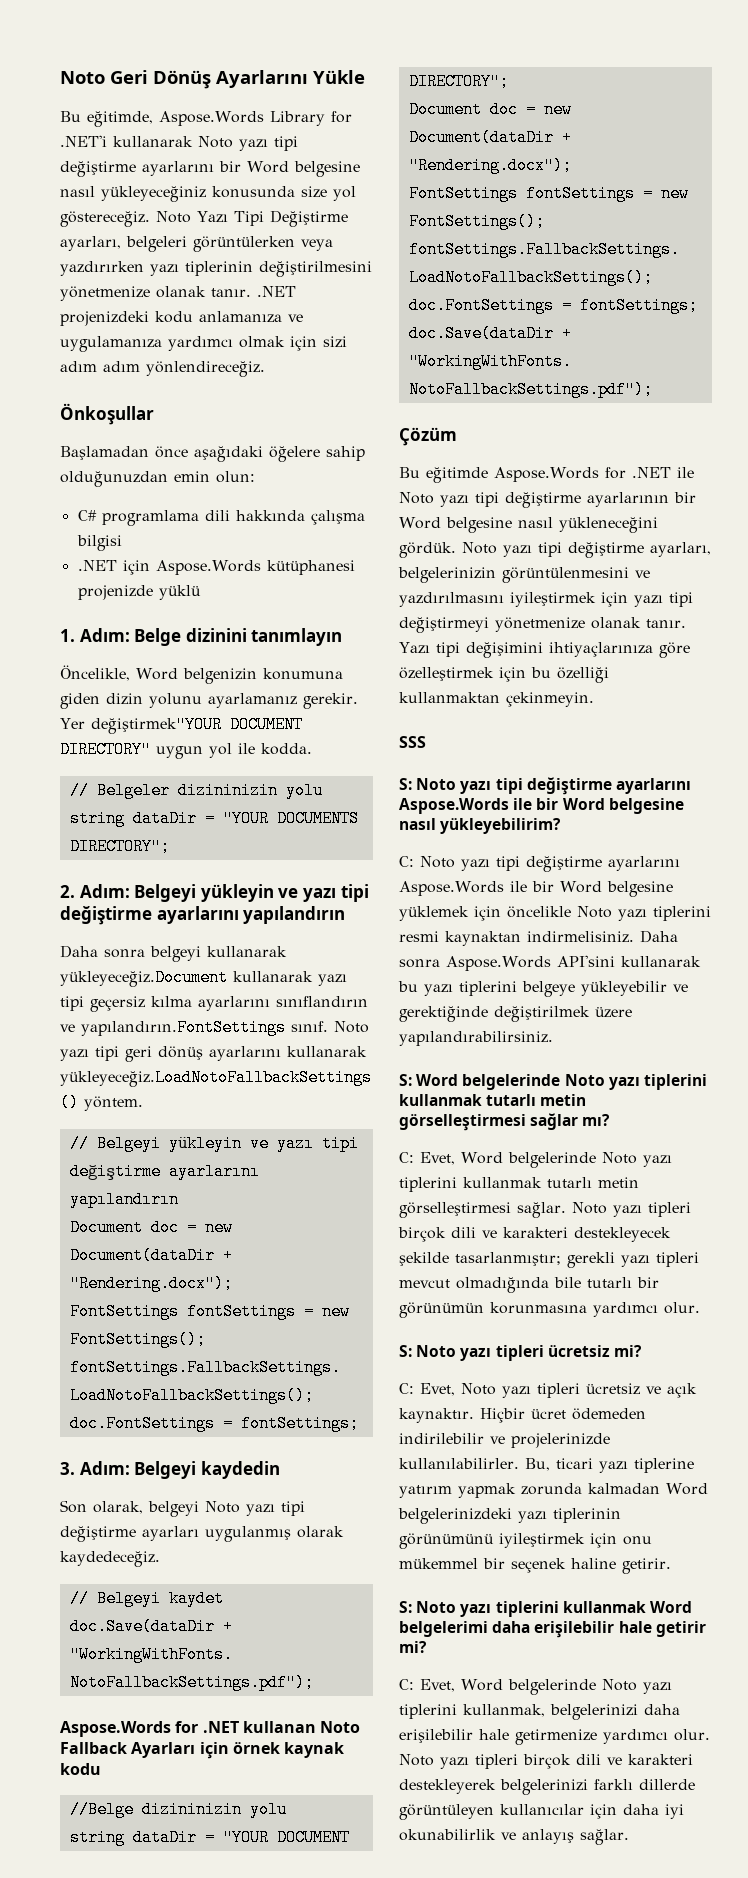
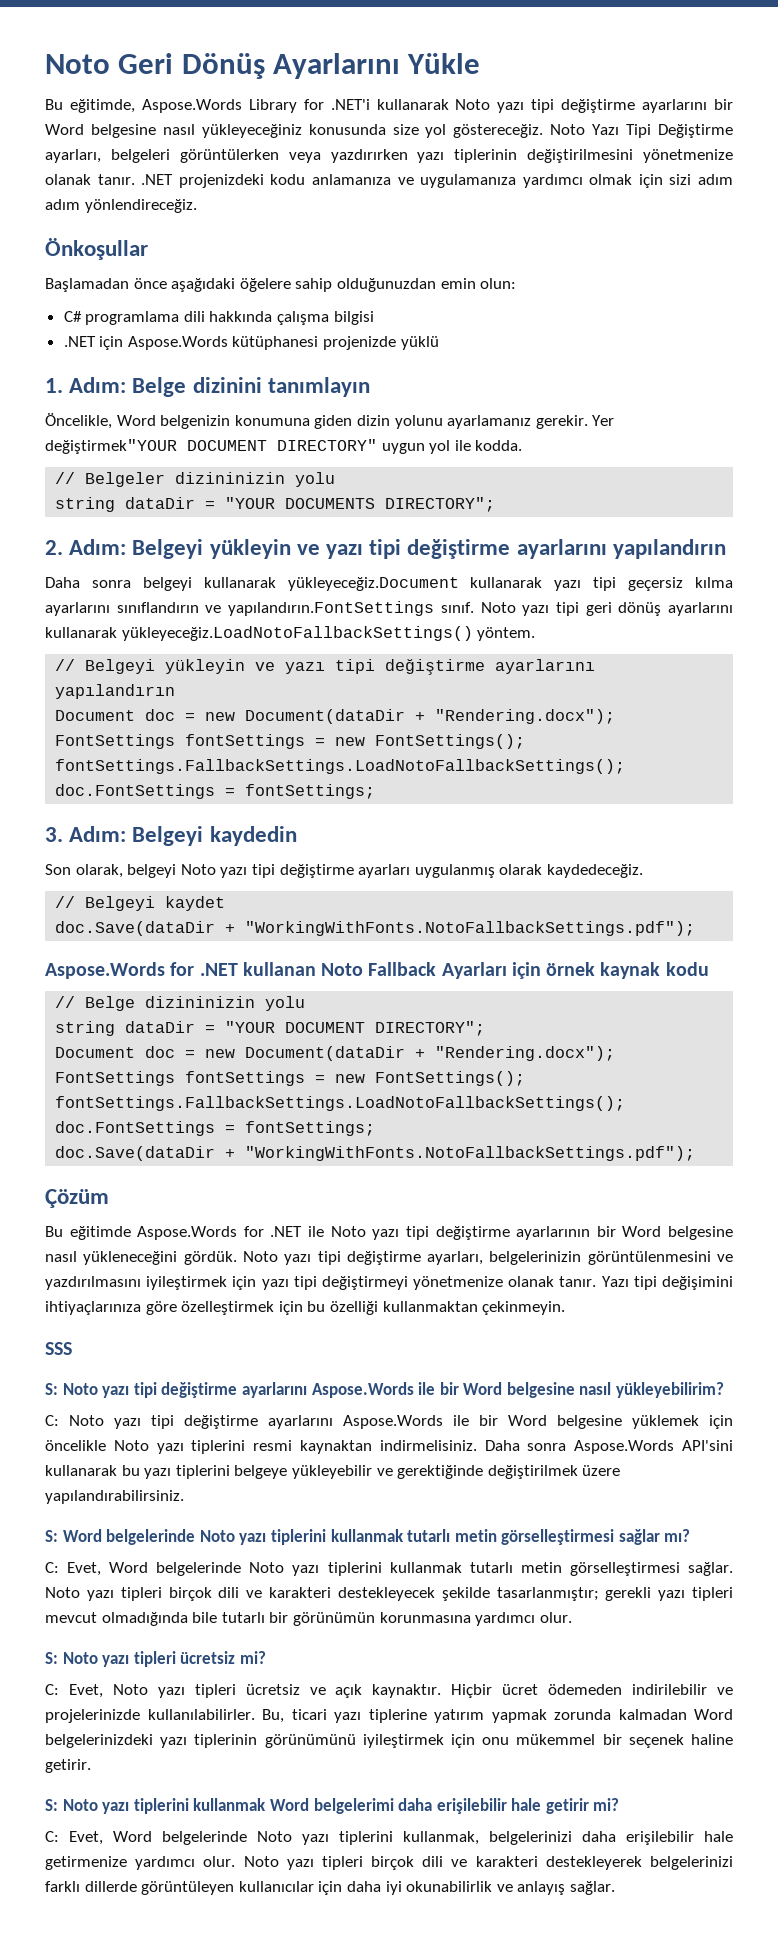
[69,1801,134,1818] //Belge -> [55,996,136,1011] // Belge

